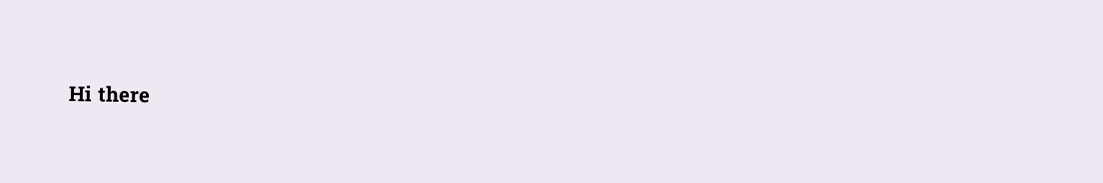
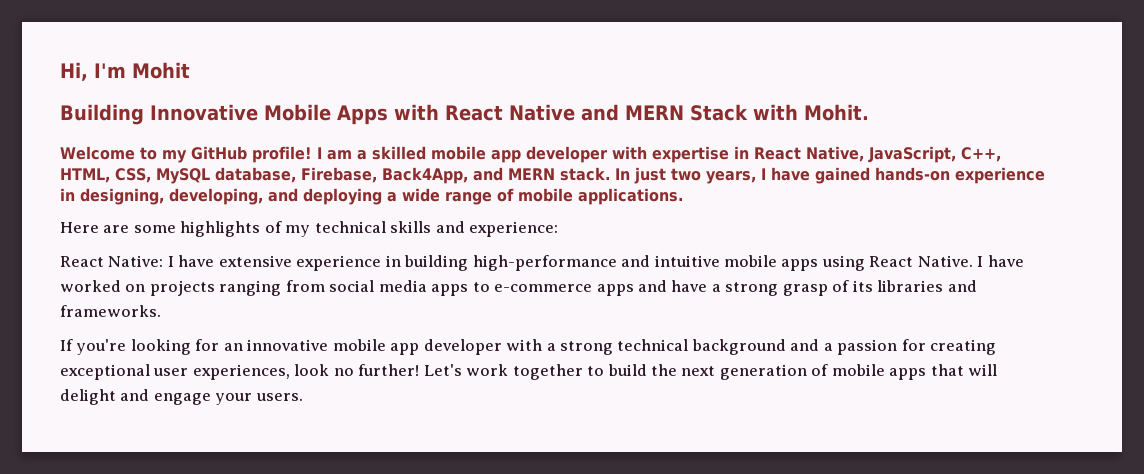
[68,85,151,104] Hi there -> [60,62,190,81] [60,104,869,125] [60,146,1001,163] [60,167,1045,184] [60,188,683,205] [60,221,559,237] [60,255,1024,271] [60,280,977,296] [60,305,161,317] [60,339,997,355] [60,364,998,380] [60,389,303,405] Hi, I'm Mohit // Building Innovative Mobile Apps with React Native and MERN Stack with Mohit. // Welcome to my GitHub profile! I am a skilled mobile app developer with expertise in React Native, JavaScript, C++, HTML, CSS, MySQL database, Firebase, Back4App, and MERN stack. In just two years, I have gained hands-on experience in designing, developing, and deploying a wide range of mobile applications. // Here are some highlights of my technical skills and experience: // React Native: I have extensive experience in building high-performance and intuitive mobile apps using React Native. I have worked on projects ranging from social media apps to e-commerce apps and have a strong grasp of its libraries and frameworks. // If you're looking for an innovative mobile app developer with a strong technical background and a passion for creating exceptional user experiences, look no further! Let's work together to build the next generation of mobile apps that will delight and engage your users.

